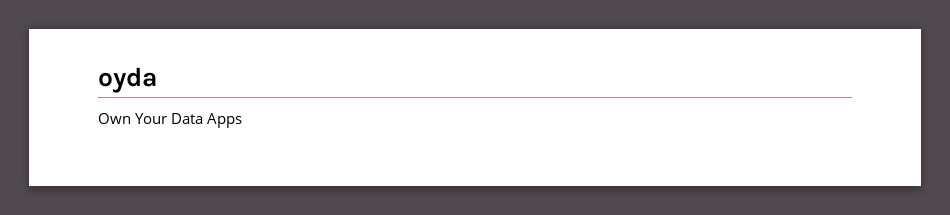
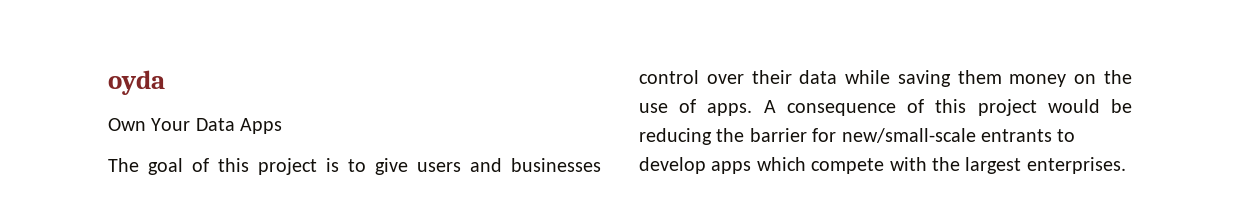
(243, 120) none -> [108,158,601,175] [639,70,1132,87] [639,99,1132,116] [639,128,1076,145] [639,157,1126,174] // The goal of this project is to give users and businesses control over their data while saving them money on the use of apps. A consequence of this project would be reducing the barrier for new/small-scale entrants to develop apps which compete with the largest enterprises.

